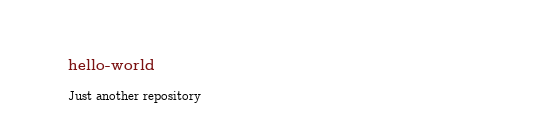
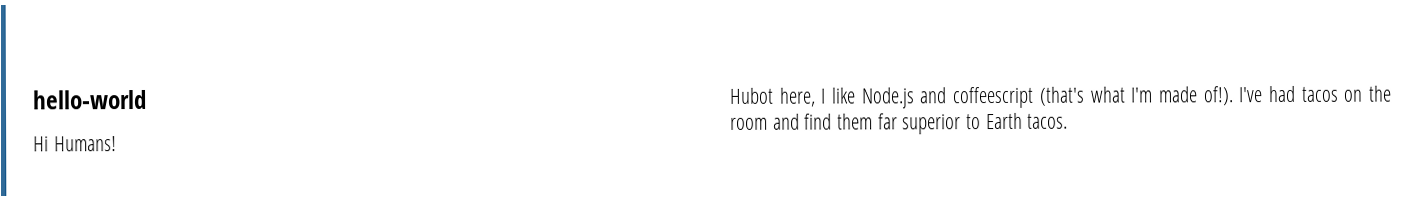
[68,91,201,103] Just another repository -> [33,136,117,152] [729,85,1392,109] [730,112,1069,135] Hi Humans! // Hubot here, I like Node.js and coffeescript (that's what I'm made of!). I've had tacos on the room and find them far superior to Earth tacos.

